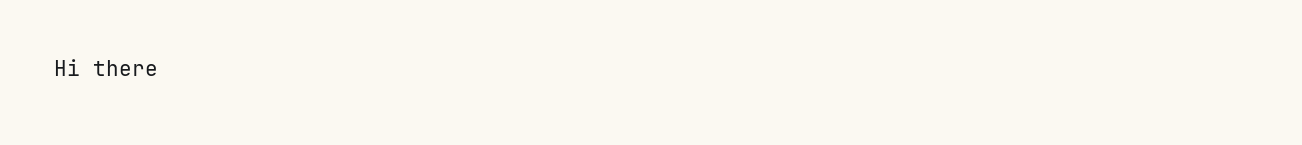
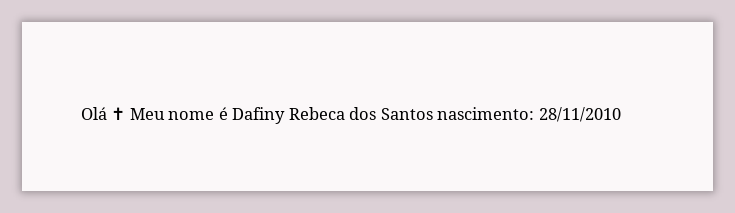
[54,59,158,76] Hi there -> [81,107,621,124] Olá ✝ Meu nome é Dafiny Rebeca dos Santos nascimento: 28/11/2010

